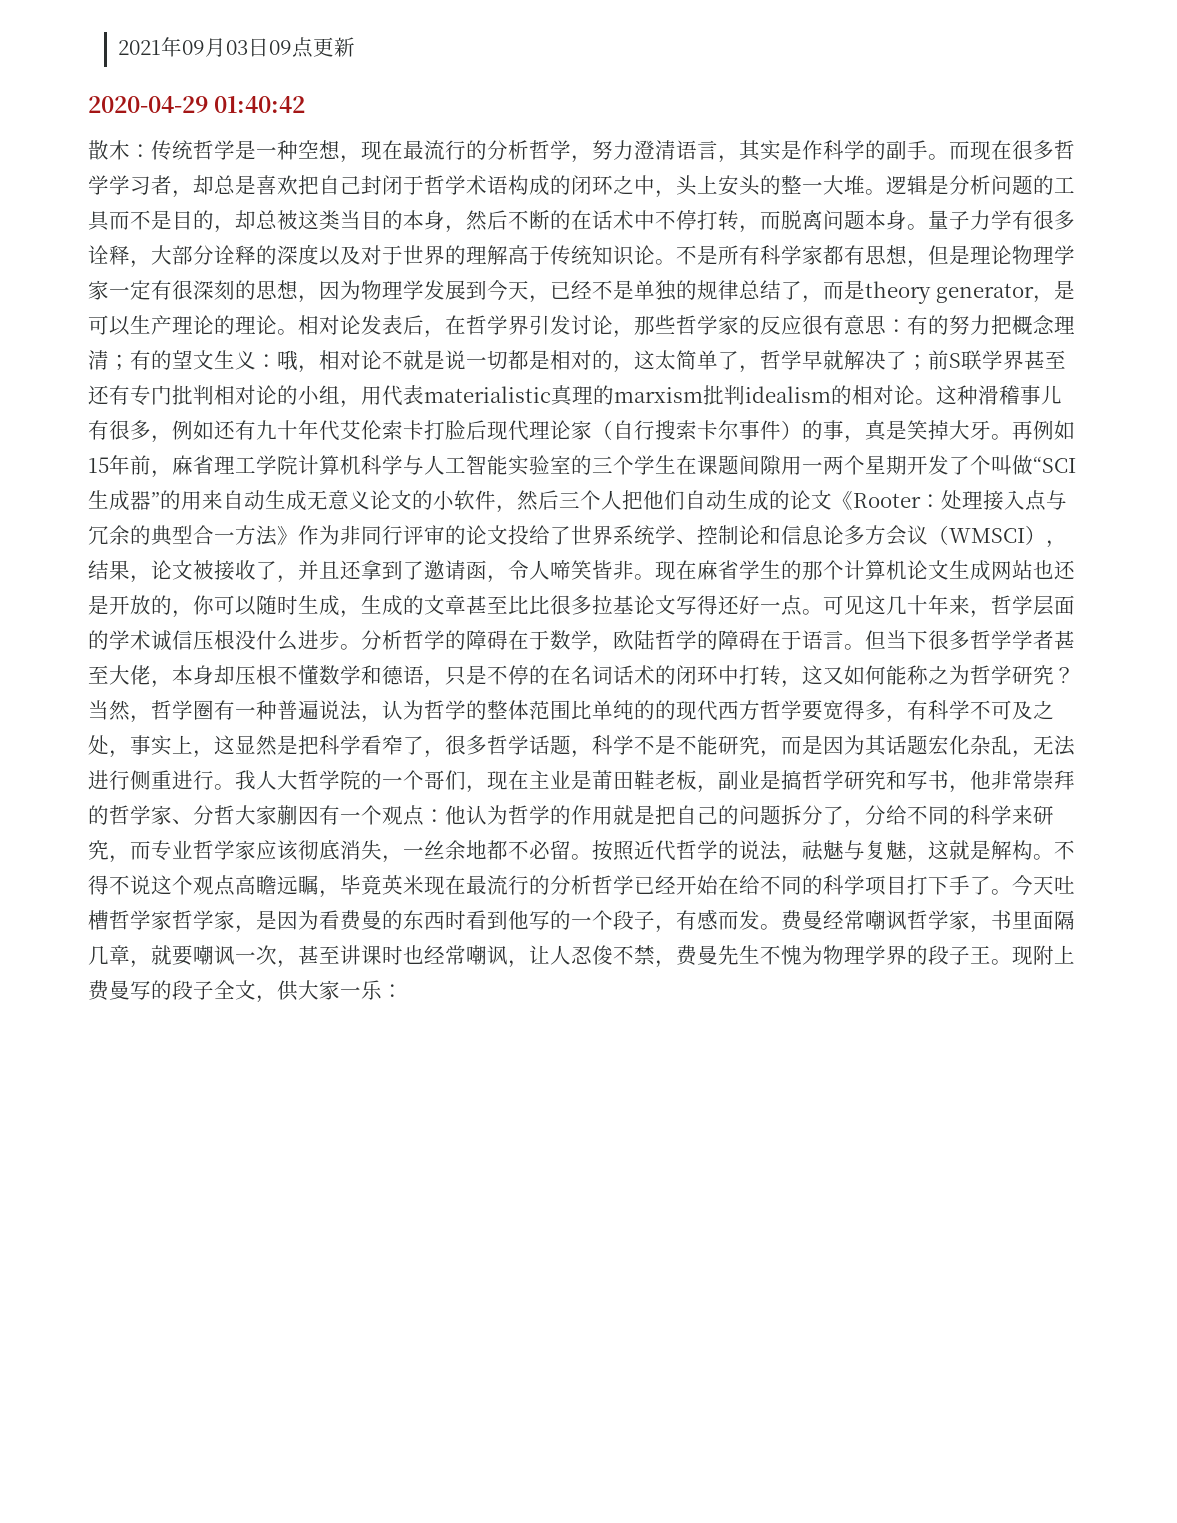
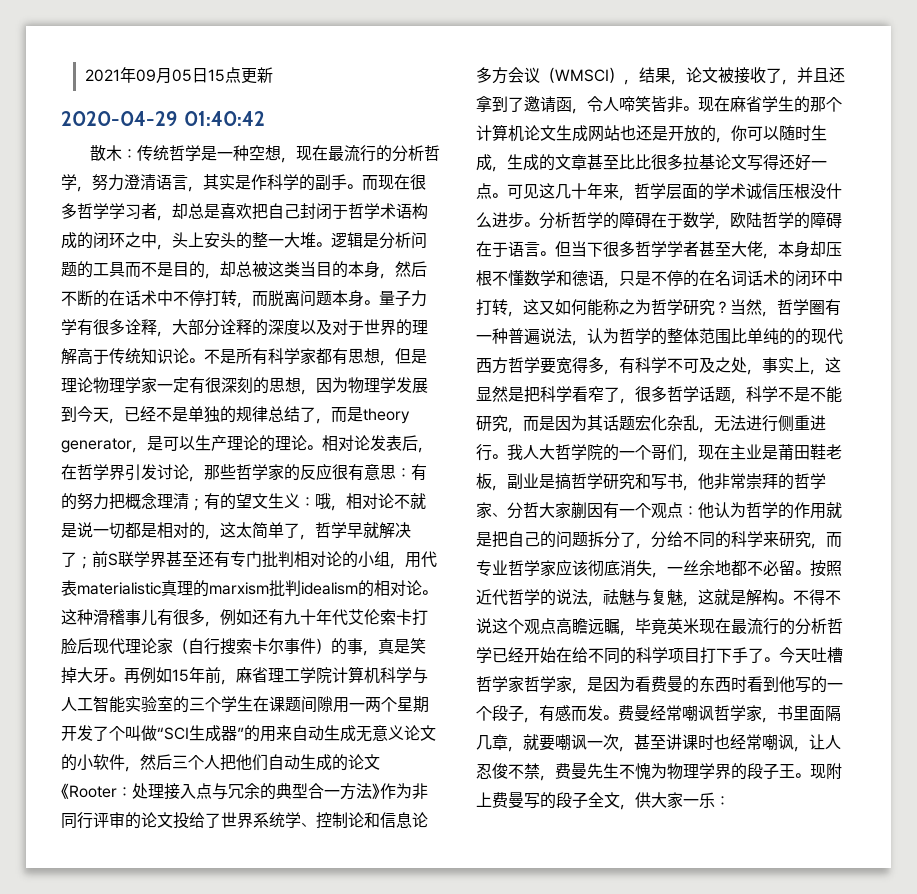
[226,38,293,57] 03日09 -> [171,68,225,83] 05日15

